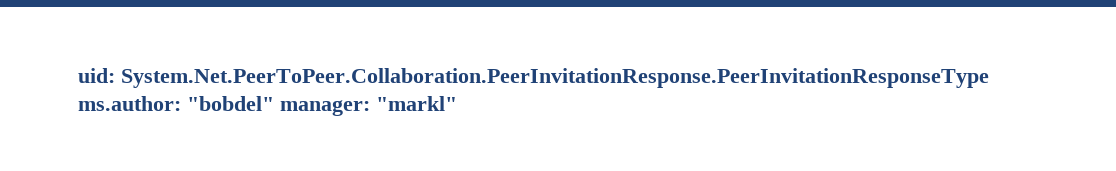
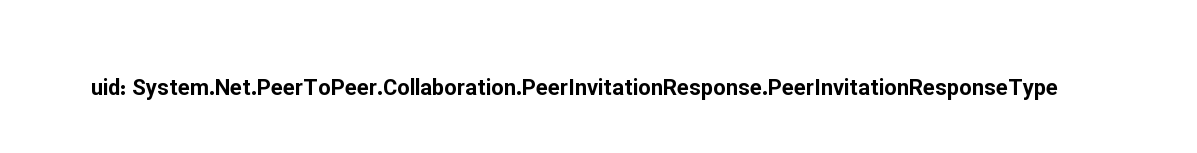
[78,96,457,116] ms.author: "bobdel" manager: "markl" -> (1058, 89) none

